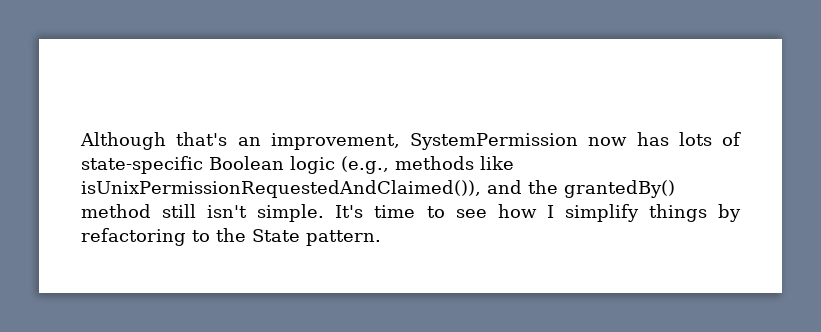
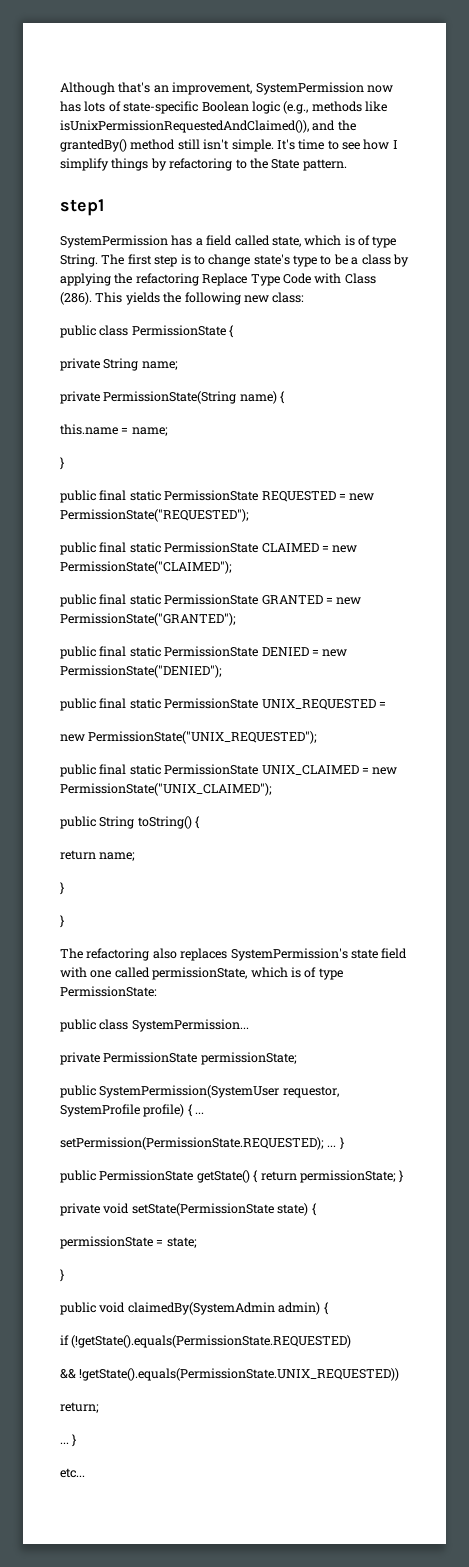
(381, 238) none -> [60,199,104,216] [60,235,397,248] [60,254,409,267] [60,273,376,286] [60,292,305,305] [60,325,235,338] [60,358,178,371] [60,391,286,404] [60,424,168,436] [60,457,64,470] [60,490,375,503] [60,509,249,522] [60,542,358,555] [60,561,232,574] [60,594,362,607] [60,613,236,626] [60,646,348,659] [60,665,222,678] [60,698,386,711] [60,731,318,744] [60,764,398,777] [60,783,272,796] [60,816,201,829] [60,850,136,861] [60,882,64,895] [60,915,64,928] [60,948,408,961] [60,967,343,980] [60,986,157,997] [60,1019,249,1032] [60,1052,297,1065] [60,1085,339,1098] [60,1104,205,1117] [60,1137,344,1150] [60,1170,404,1183] [60,1203,317,1216] [60,1236,197,1249] [60,1269,64,1282] [60,1302,329,1315] [60,1335,352,1348] [60,1368,400,1381] [60,1402,99,1413] [60,1434,77,1447] [60,1468,85,1478] // step1 // SystemPermission has a field called state, which is of type String. The first step is to change state's type to be a class by applying the refactoring Replace Type Code with Class (286). This yields the following new class: // public class PermissionState { // private String name; // private PermissionState(String name) { // this.name = name; // } // public final static PermissionState REQUESTED = new PermissionState("REQUESTED"); // public final static PermissionState CLAIMED = new PermissionState("CLAIMED"); // public final static PermissionState GRANTED = new PermissionState("GRANTED"); // public final static PermissionState DENIED = new PermissionState("DENIED"); // public final static PermissionState UNIX_REQUESTED = // new PermissionState("UNIX_REQUESTED"); // public final static PermissionState UNIX_CLAIMED = new PermissionState("UNIX_CLAIMED"); // public String toString() { // return name; // } // } // The refactoring also replaces SystemPermission's state field with one called permissionState, which is of type PermissionState: // public class SystemPermission... // private PermissionState permissionState; // public SystemPermission(SystemUser requestor, SystemProfile profile) { ... // setPermission(PermissionState.REQUESTED); ... } // public PermissionState getState() { return permissionState; } // private void setState(PermissionState state) { // permissionState = state; // } // public void claimedBy(SystemAdmin admin) { // if (!getState().equals(PermissionState.REQUESTED) // && !getState().equals(PermissionState.UNIX_REQUESTED)) // return; // ... } // etc...

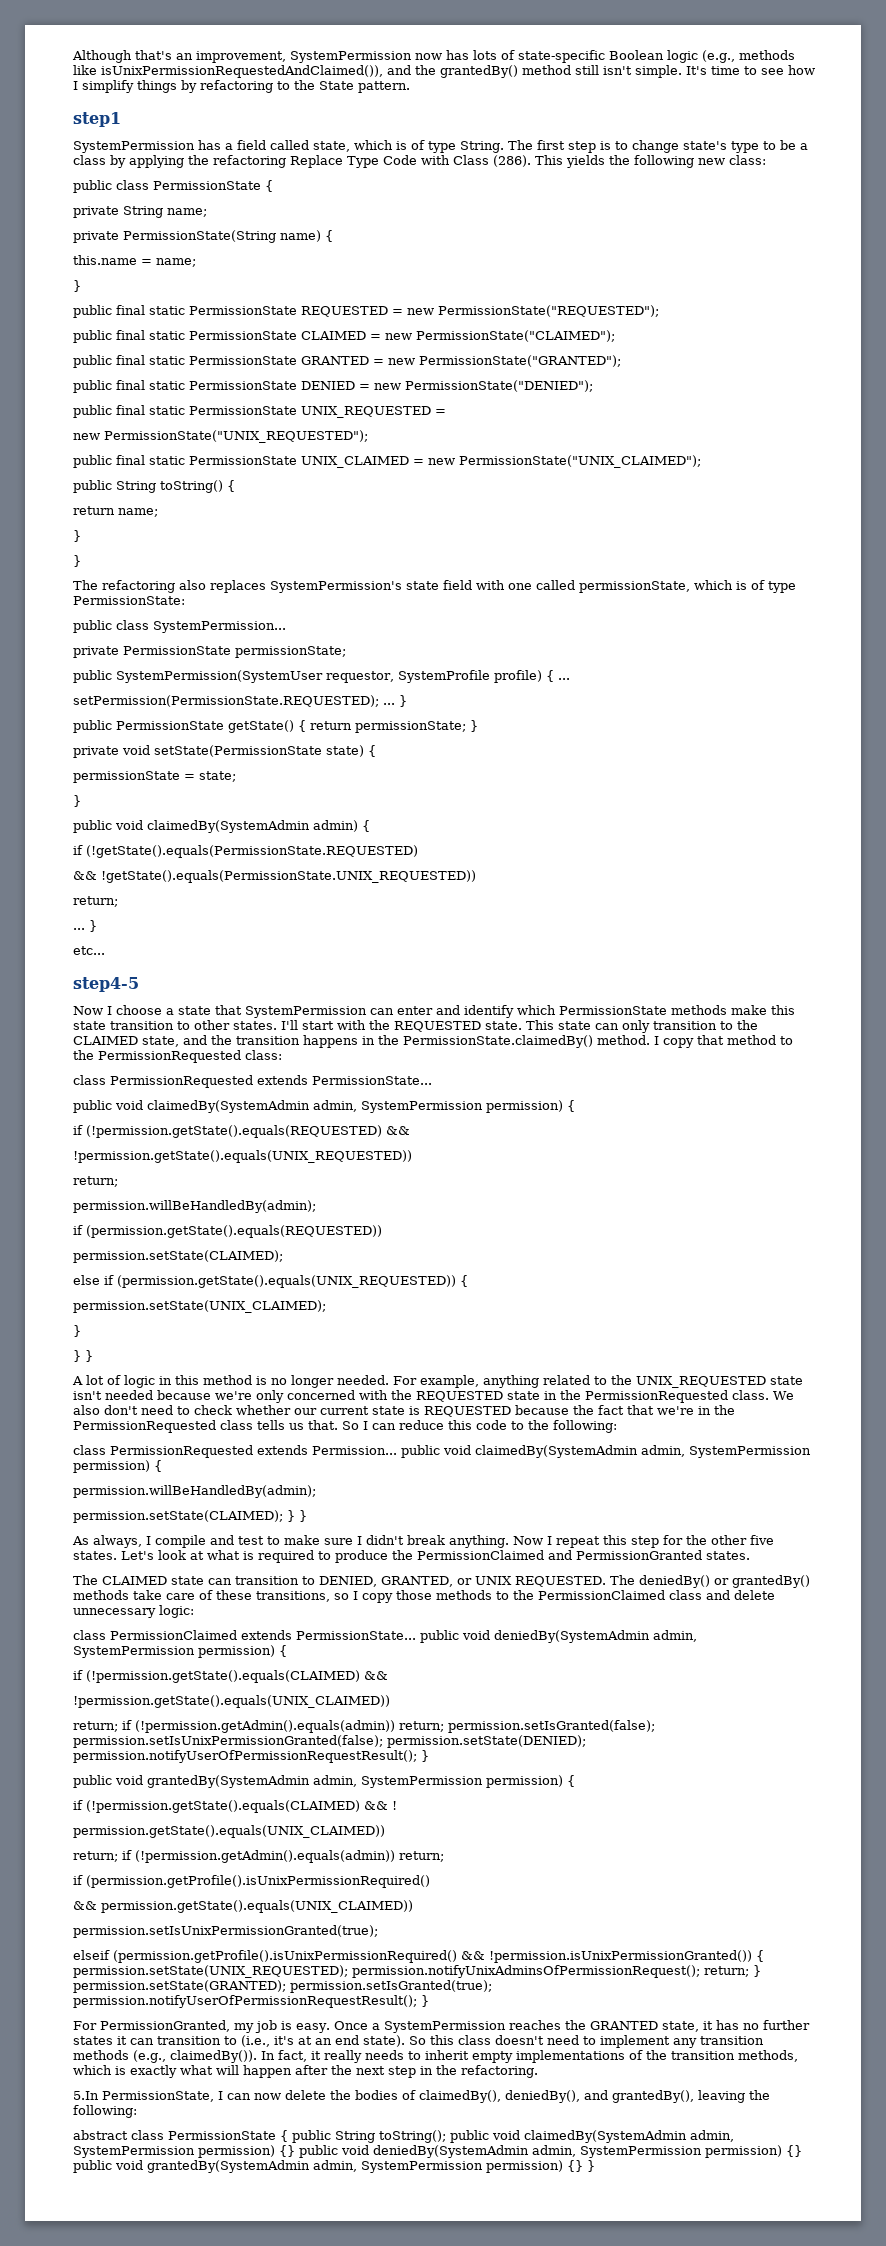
(85, 1473) none -> [73,977,139,992] [73,1005,795,1018] [73,1020,758,1033] [73,1035,793,1048] [73,1050,282,1063] [73,1075,432,1088] [73,1100,575,1113] [73,1125,410,1138] [73,1150,412,1163] [73,1176,118,1187] [73,1200,316,1213] [73,1225,382,1238] [73,1250,283,1263] [73,1275,468,1288] [73,1300,326,1313] [73,1325,81,1337] [73,1350,93,1362] [72,1375,803,1388] [73,1390,794,1403] [73,1405,735,1417] [73,1420,617,1433] [73,1445,811,1458] [73,1460,162,1473] [73,1485,316,1498] [73,1510,307,1523] [72,1535,774,1548] [73,1550,750,1563] [73,1575,810,1588] [73,1590,775,1603] [73,1605,194,1618] [73,1630,697,1643] [73,1645,287,1658] [73,1670,388,1683] [73,1695,390,1708] [73,1720,655,1733] [73,1735,586,1748] [73,1750,429,1763] [73,1775,575,1788] [73,1800,397,1813] [73,1825,385,1838] [73,1850,444,1863] [73,1875,430,1888] [73,1900,413,1913] [73,1925,378,1938] [73,1950,764,1963] [73,1965,761,1978] [73,1980,492,1993] [73,1995,429,2008] [73,2020,810,2033] [73,2035,764,2048] [73,2050,798,2063] [73,2065,538,2078] [73,2090,770,2103] [73,2105,137,2118] [73,2130,734,2143] [73,2145,802,2158] [73,2160,595,2173] // step4-5 // Now I choose a state that SystemPermission can enter and identify which PermissionState methods make this state transition to other states. I'll start with the REQUESTED state. This state can only transition to the CLAIMED state, and the transition happens in the PermissionState.claimedBy() method. I copy that method to the PermissionRequested class: // class PermissionRequested extends PermissionState... // public void claimedBy(SystemAdmin admin, SystemPermission permission) { // if (!permission.getState().equals(REQUESTED) && // !permission.getState().equals(UNIX_REQUESTED)) // return; // permission.willBeHandledBy(admin); // if (permission.getState().equals(REQUESTED)) // permission.setState(CLAIMED); // else if (permission.getState().equals(UNIX_REQUESTED)) { // permission.setState(UNIX_CLAIMED); // } // } } // A lot of logic in this method is no longer needed. For example, anything related to the UNIX_REQUESTED state isn't needed because we're only concerned with the REQUESTED state in the PermissionRequested class. We also don't need to check whether our current state is REQUESTED because the fact that we're in the PermissionRequested class tells us that. So I can reduce this code to the following: // class PermissionRequested extends Permission... public void claimedBy(SystemAdmin admin, SystemPermission permission) { // permission.willBeHandledBy(admin); // permission.setState(CLAIMED); } } // As always, I compile and test to make sure I didn't break anything. Now I repeat this step for the other five states. Let's look at what is required to produce the PermissionClaimed and PermissionGranted states. // The CLAIMED state can transition to DENIED, GRANTED, or UNIX REQUESTED. The deniedBy() or grantedBy() methods take care of these transitions, so I copy those methods to the PermissionClaimed class and delete unnecessary logic: // class PermissionClaimed extends PermissionState... public void deniedBy(SystemAdmin admin, SystemPermission permission) { // if (!permission.getState().equals(CLAIMED) && // !permission.getState().equals(UNIX_CLAIMED)) // return; if (!permission.getAdmin().equals(admin)) return; permission.setIsGranted(false); permission.setIsUnixPermissionGranted(false); permission.setState(DENIED); permission.notifyUserOfPermissionRequestResult(); } // public void grantedBy(SystemAdmin admin, SystemPermission permission) { // if (!permission.getState().equals(CLAIMED) && ! // permission.getState().equals(UNIX_CLAIMED)) // return; if (!permission.getAdmin().equals(admin)) return; // if (permission.getProfile().isUnixPermissionRequired() // && permission.getState().equals(UNIX_CLAIMED)) // permission.setIsUnixPermissionGranted(true); // elseif (permission.getProfile().isUnixPermissionRequired() && !permission.isUnixPermissionGranted()) { permission.setState(UNIX_REQUESTED); permission.notifyUnixAdminsOfPermissionRequest(); return; } permission.setState(GRANTED); permission.setIsGranted(true); permission.notifyUserOfPermissionRequestResult(); } // For PermissionGranted, my job is easy. Once a SystemPermission reaches the GRANTED state, it has no further states it can transition to (i.e., it's at an end state). So this class doesn't need to implement any transition methods (e.g., claimedBy()). In fact, it really needs to inherit empty implementations of the transition methods, which is exactly what will happen after the next step in the refactoring. // 5.In PermissionState, I can now delete the bodies of claimedBy(), deniedBy(), and grantedBy(), leaving the following: // abstract class PermissionState { public String toString(); public void claimedBy(SystemAdmin admin, SystemPermission permission) {} public void deniedBy(SystemAdmin admin, SystemPermission permission) {} public void grantedBy(SystemAdmin admin, SystemPermission permission) {} }

